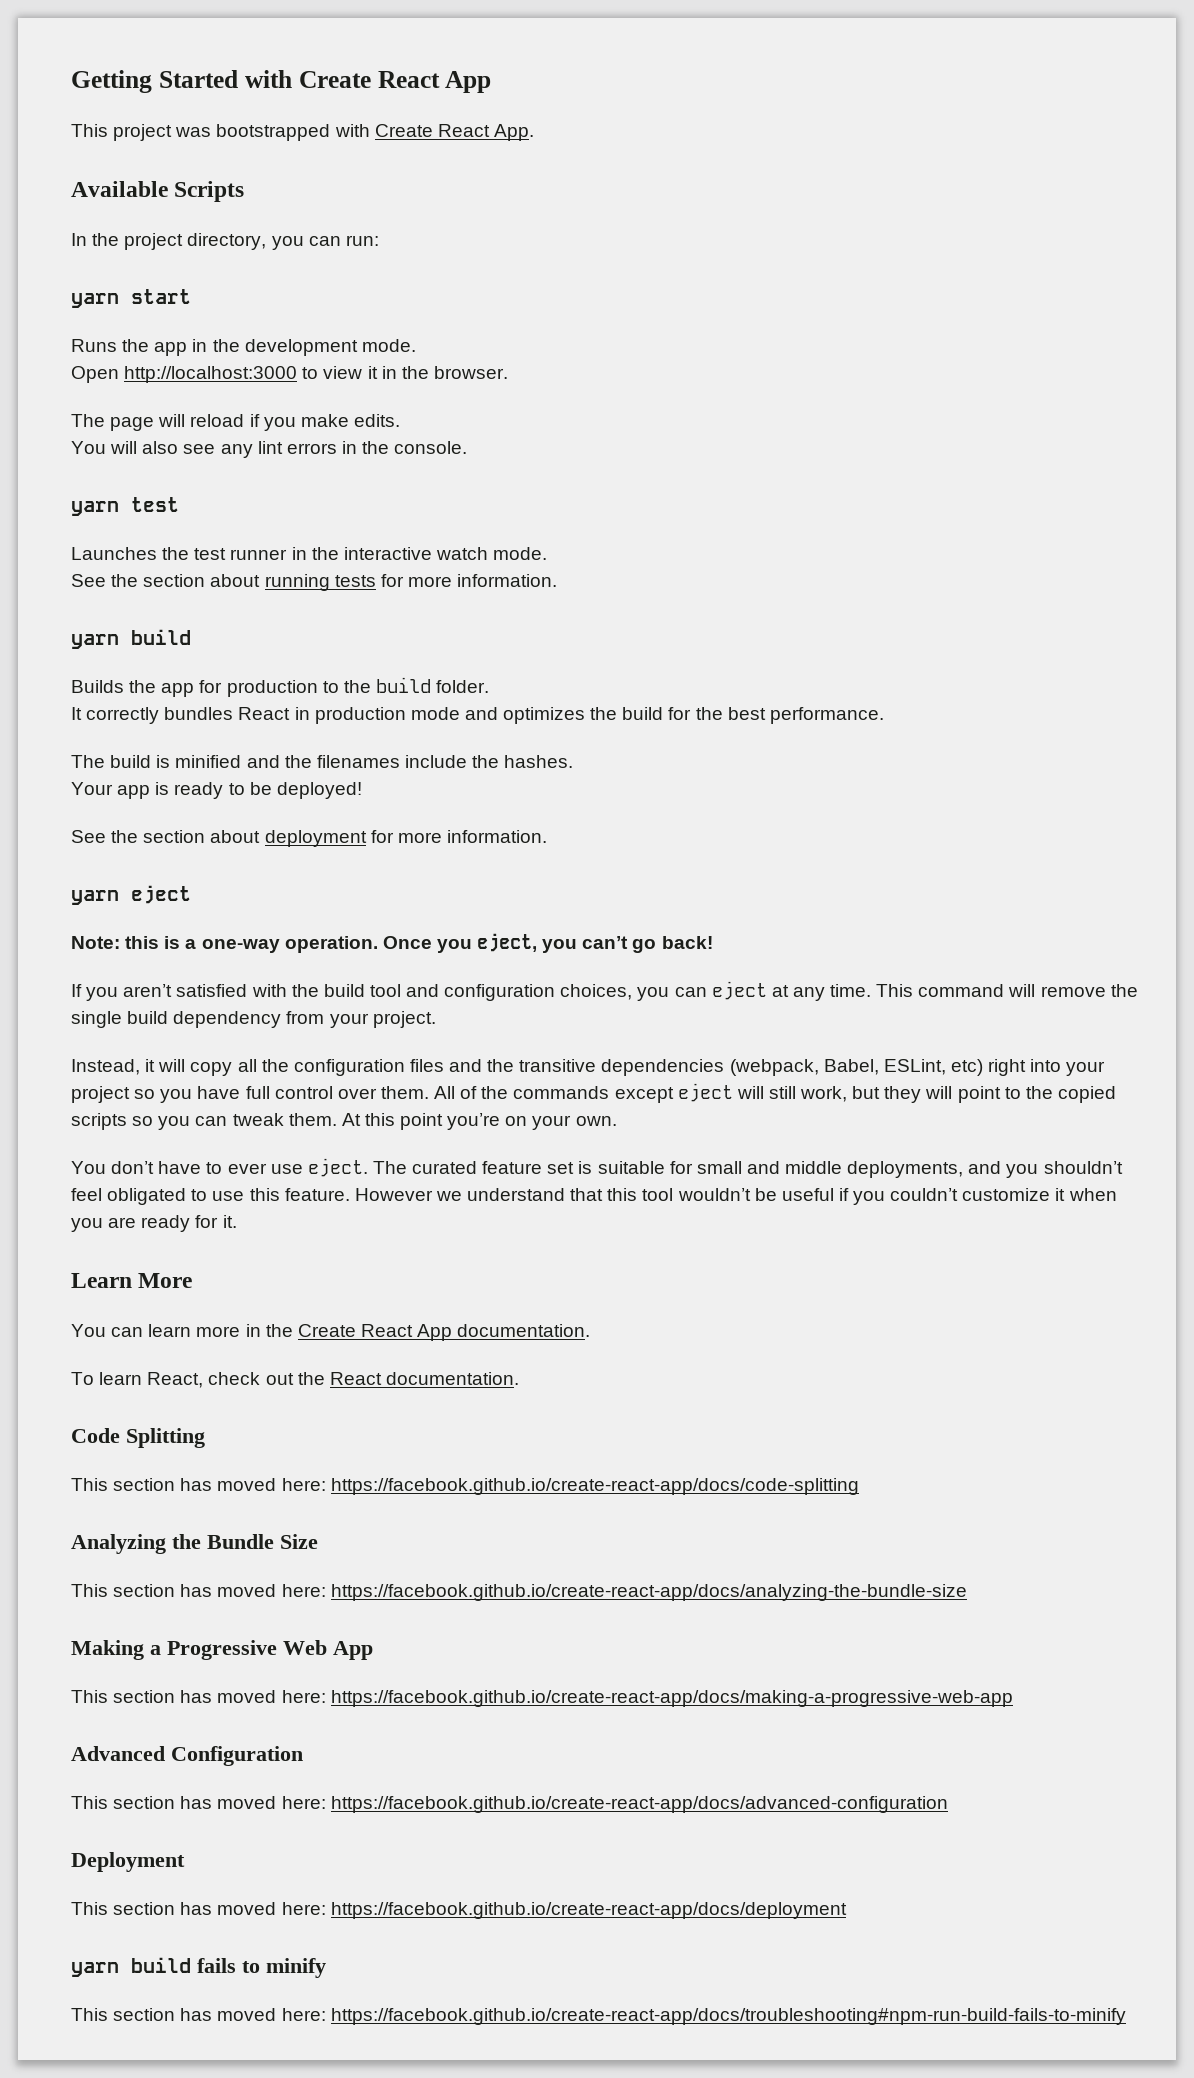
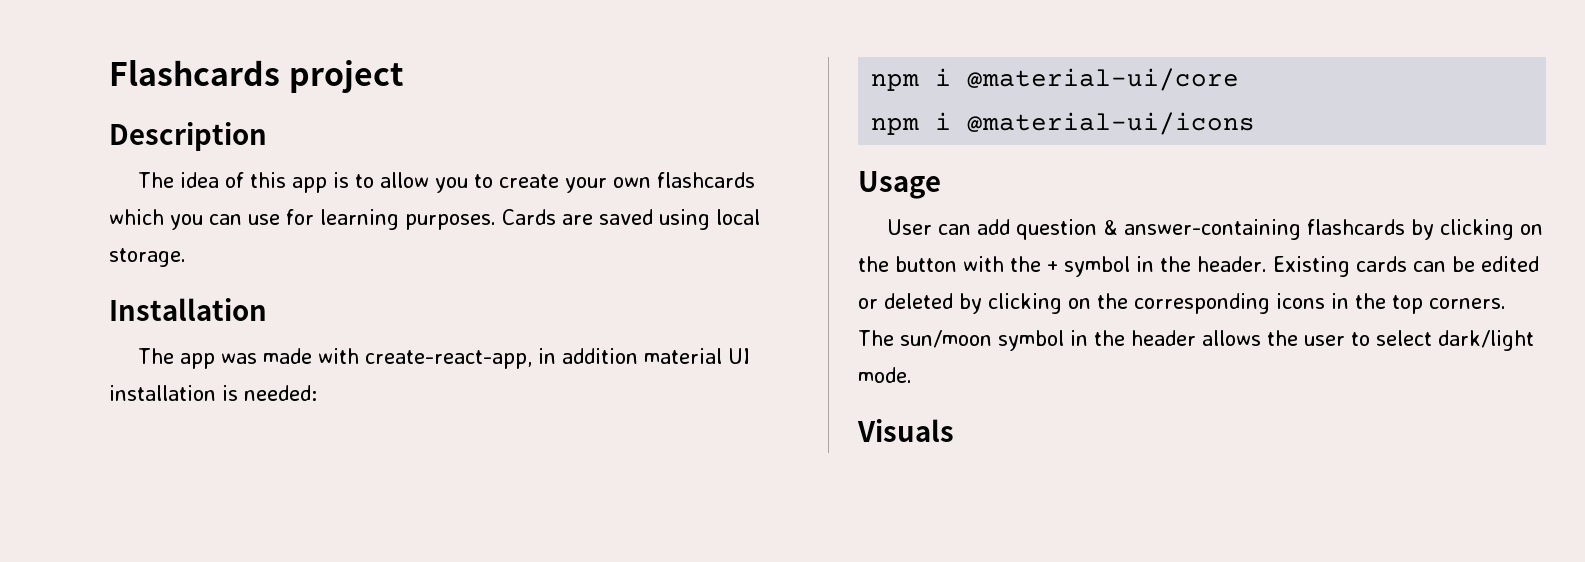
[71,70,492,93] [71,124,534,141] [71,181,245,202] [71,233,379,250] [71,289,191,308] [71,339,416,356] [71,366,508,383] [71,414,400,431] [71,441,468,458] [71,497,179,516] [71,547,548,560] [71,574,558,591] [71,629,191,649] [71,677,490,697] [71,707,884,724] [71,755,574,768] [71,782,362,799] [71,830,547,847] [71,885,191,905] [71,933,713,953] [71,981,1138,1001] [71,1011,436,1028] [71,1059,1106,1076] [71,1083,1116,1103] [71,1113,617,1130] [71,1158,1123,1178] [71,1188,1117,1205] [71,1215,237,1232] [71,1273,193,1288] [71,1324,591,1341] [71,1372,519,1388] [71,1428,205,1448] [71,1478,859,1495] [71,1534,318,1554] [71,1584,967,1601] [71,1640,373,1660] [71,1690,1013,1707] [71,1746,303,1766] [71,1796,948,1813] [71,1852,185,1872] [71,1902,847,1919] [71,1957,326,1978] [71,2008,1126,2025] Getting Started with Create React App // This project was bootstrapped with Create React App. // Available Scripts // In the project directory, you can run: // yarn start // Runs the app in the development mode. // Open http://localhost:3000 to view it in the browser. // The page will reload if you make edits. // You will also see any lint errors in the console. // yarn test // Launches the test runner in the interactive watch mode. // See the section about running tests for more information. // yarn build // Builds the app for production to the build folder. // It correctly bundles React in production mode and optimizes the build for the best performance. // The build is minified and the filenames include the hashes. // Your app is ready to be deployed! // See the section about deployment for more information. // yarn eject // Note: this is a one-way operation. Once you eject, you can’t go back! // If you aren’t satisfied with the build tool and configuration choices, you can eject at any time. This command will remove the single build dependency from your project. // Instead, it will copy all the configuration files and the transitive dependencies (webpack, Babel, ESLint, etc) right into your project so you have full control over them. All of the commands except eject will still work, but they will point to the copied scripts so you can tweak them. At this point you’re on your own. // You don’t have to ever use eject. The curated feature set is suitable for small and middle deployments, and you shouldn’t feel obligated to use this feature. However we understand that this tool wouldn’t be useful if you couldn’t customize it when you are ready for it. // Learn More // You can learn more in the Create React App documentation. // To learn React, check out the React documentation. // Code Splitting // This section has moved here: https://facebook.github.io/create-react-app/docs/code-splitting // Analyzing the Bundle Size // This section has moved here: https://facebook.github.io/create-react-app/docs/analyzing-the-bundle-size // Making a Progressive Web App // This section has moved here: https://facebook.github.io/create-react-app/docs/making-a-progressive-web-app // Advanced Configuration // This section has moved here: https://facebook.github.io/create-react-app/docs/advanced-configuration // Deployment // This section has moved here: https://facebook.github.io/create-react-app/docs/deployment // yarn build fails to minify // This section has moved here: https://facebook.github.io/create-react-app/docs/troubleshooting#npm-run-build-fails-to-minify -> [109,60,403,93] [109,122,267,151] [138,172,756,193] [109,209,760,230] [109,248,186,267] [109,298,267,321] [138,348,751,369] [109,385,317,401] [871,68,1240,91] [871,112,1256,135] [858,171,941,199] [887,219,1544,240] [858,256,1539,277] [858,293,1506,314] [858,330,1534,351] [858,367,912,383] [857,419,954,442] Flashcards project // Description // The idea of this app is to allow you to create your own flashcards which you can use for learning purposes. Cards are saved using local storage. // Installation // The app was made with create-react-app, in addition material UI installation is needed: // npm i @material-ui/core // npm i @material-ui/icons // Usage // User can add question & answer-containing flashcards by clicking on the button with the + symbol in the header. Existing cards can be edited or deleted by clicking on the corresponding icons in the top corners. The sun/moon symbol in the header allows the user to select dark/light mode. // Visuals

